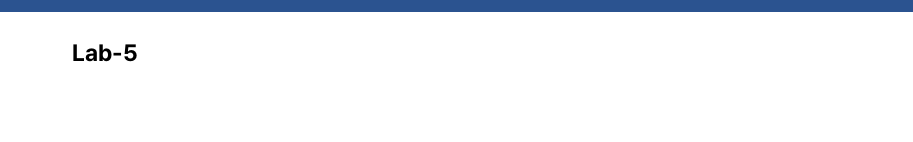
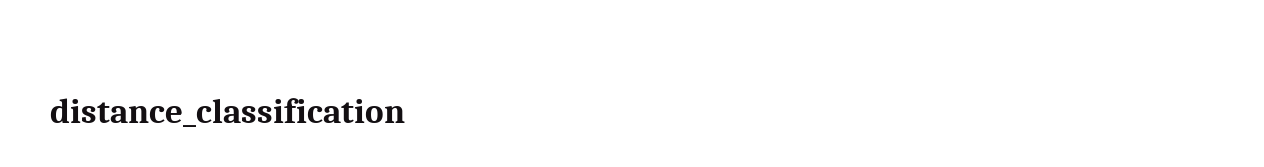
[72,44,138,62] Lab-5 -> [50,98,405,127] distance_classification

